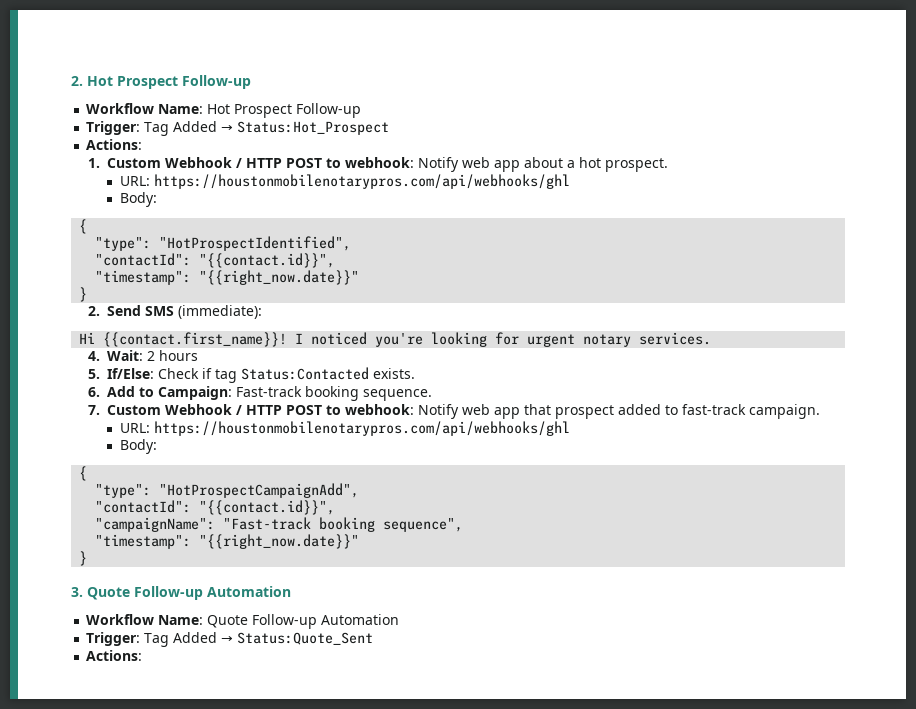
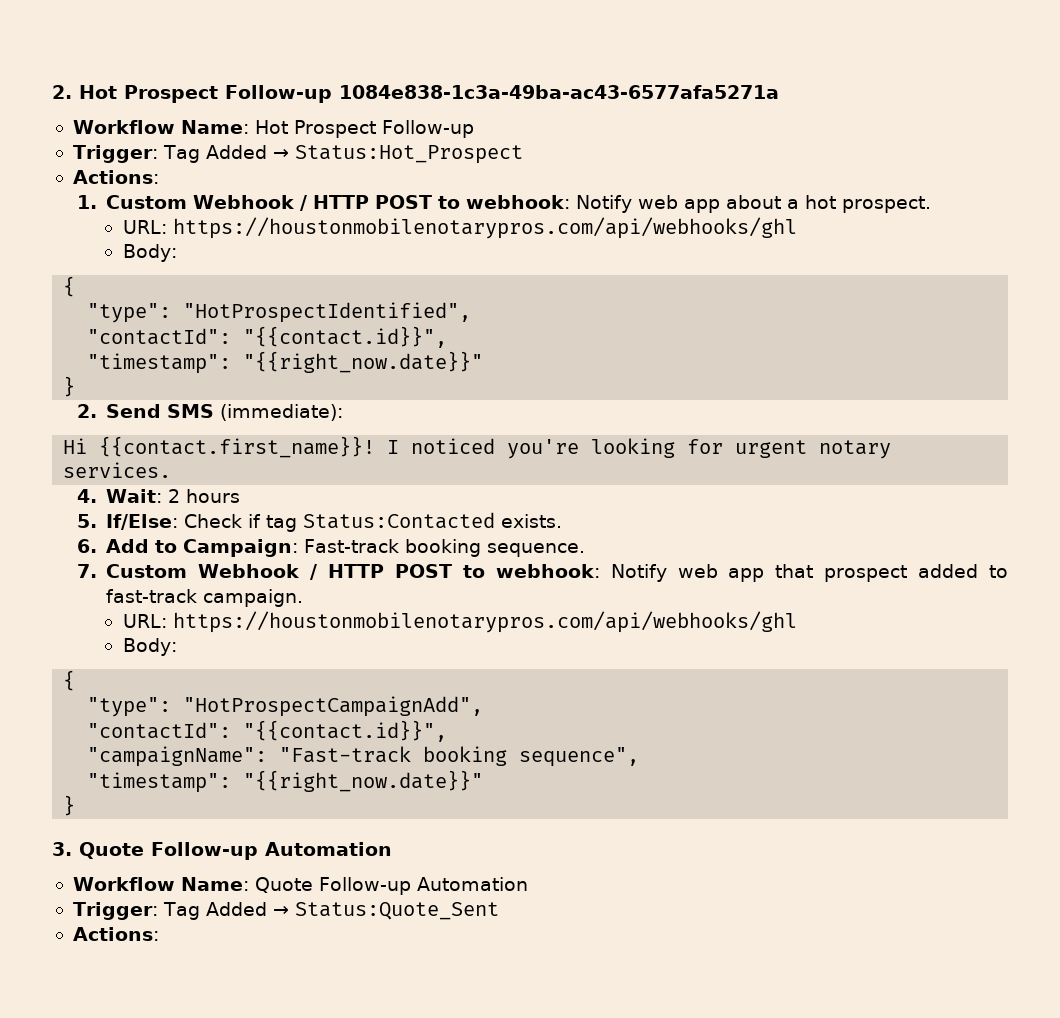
(251, 82) none -> [338,85,779,99] 1084e838-1c3a-49ba-ac43-6577afa5271a

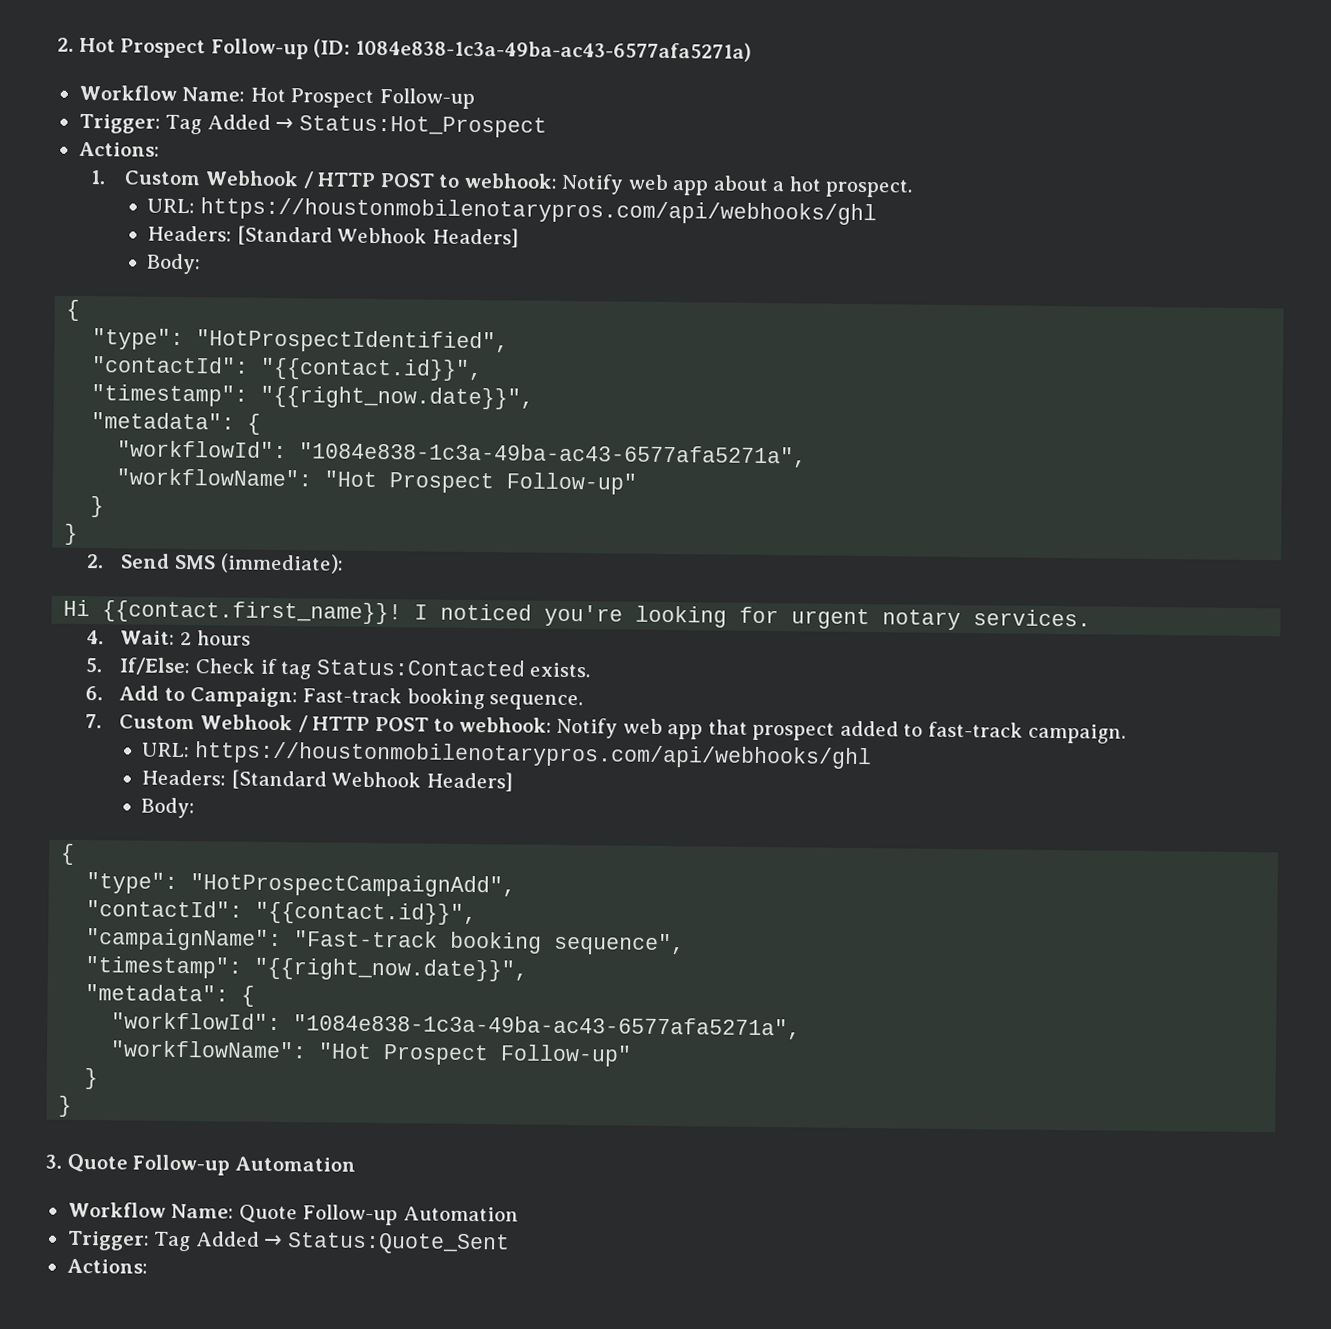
[338,85,779,99] 1084e838-1c3a-49ba-ac43-6577afa5271a -> [313,38,752,62] (ID: 1084e838-1c3a-49ba-ac43-6577afa5271a)
(797, 228) none -> [147,225,519,248] // Headers: [Standard Webhook Headers]
[243,351,484,373] "{{right_now.date}}" -> [260,385,535,410] [91,412,262,435] [117,440,808,468] [116,468,638,495] [90,496,105,518] "{{right_now.date}}", // "metadata": { // "workflowId": "1084e838-1c3a-49ba-ac43-6577afa5271a", // "workflowName": "Hot Prospect Follow-up" // }
(797, 622) none -> [141,769,513,792] // Headers: [Standard Webhook Headers]
[243,770,484,792] "{{right_now.date}}" -> [254,957,529,982] [85,984,256,1007] [111,1012,802,1040] [110,1040,633,1067] [84,1068,99,1090] "{{right_now.date}}", // "metadata": { // "workflowId": "1084e838-1c3a-49ba-ac43-6577afa5271a", // "workflowName": "Hot Prospect Follow-up" // }

